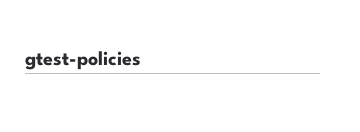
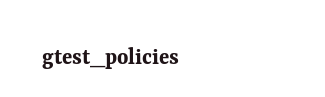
[25,51,141,70] gtest-policies -> [42,47,179,69] gtest_policies

